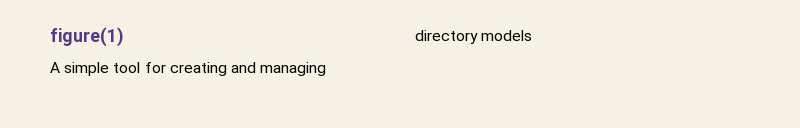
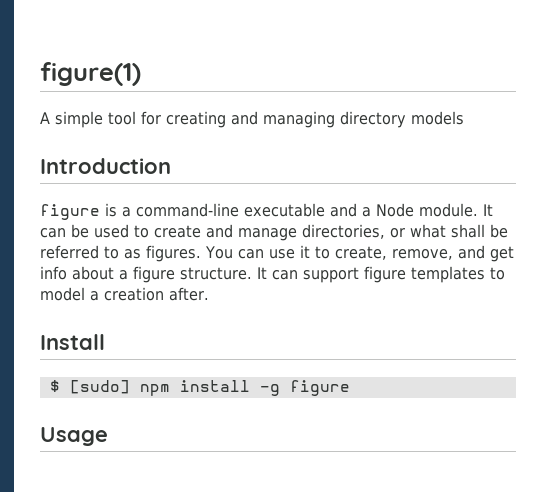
(533, 35) none -> [40,158,171,174] [40,203,493,220] [40,224,508,241] [40,245,514,262] [40,266,505,283] [40,287,209,301] [40,334,105,350] [49,380,350,396] [40,427,108,446] // Introduction // figure is a command-line executable and a Node module. It can be used to create and manage directories, or what shall be referred to as figures. You can use it to create, remove, and get info about a figure structure. It can support figure templates to model a creation after. // Install // $ [sudo] npm install -g figure // Usage

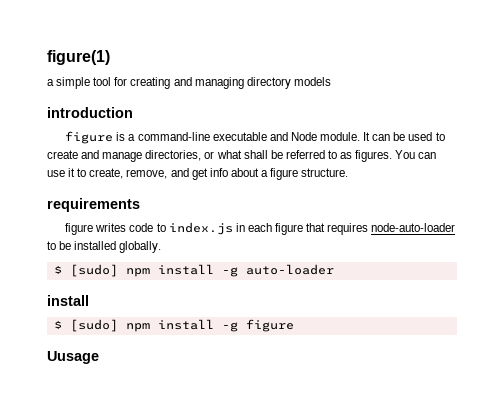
[40,112,50,124] A -> [47,79,54,86] a
[40,158,171,174] Introduction -> [47,107,133,118] introduction
[362,207,371,217] a -> (288, 136) none
[257,266,505,283] [40,287,209,301] [40,334,105,350] It can support figure templates to model a creation after. // Install -> [47,198,140,212] [65,222,456,235] [47,241,162,253] [53,264,334,277] [47,295,89,306] // requirements // figure writes code to index.js in each figure that requires node-auto-loader to be installed globally. // $ [sudo] npm install -g auto-loader // install
[40,427,108,446] Usage -> [47,351,99,364] Uusage

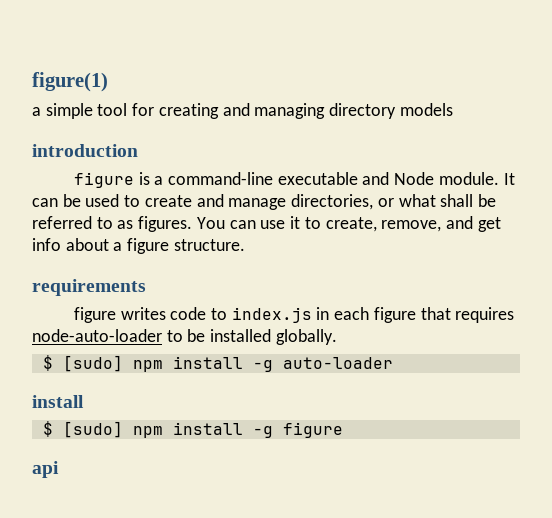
[47,351,99,364] Uusage -> [32,461,59,478] api

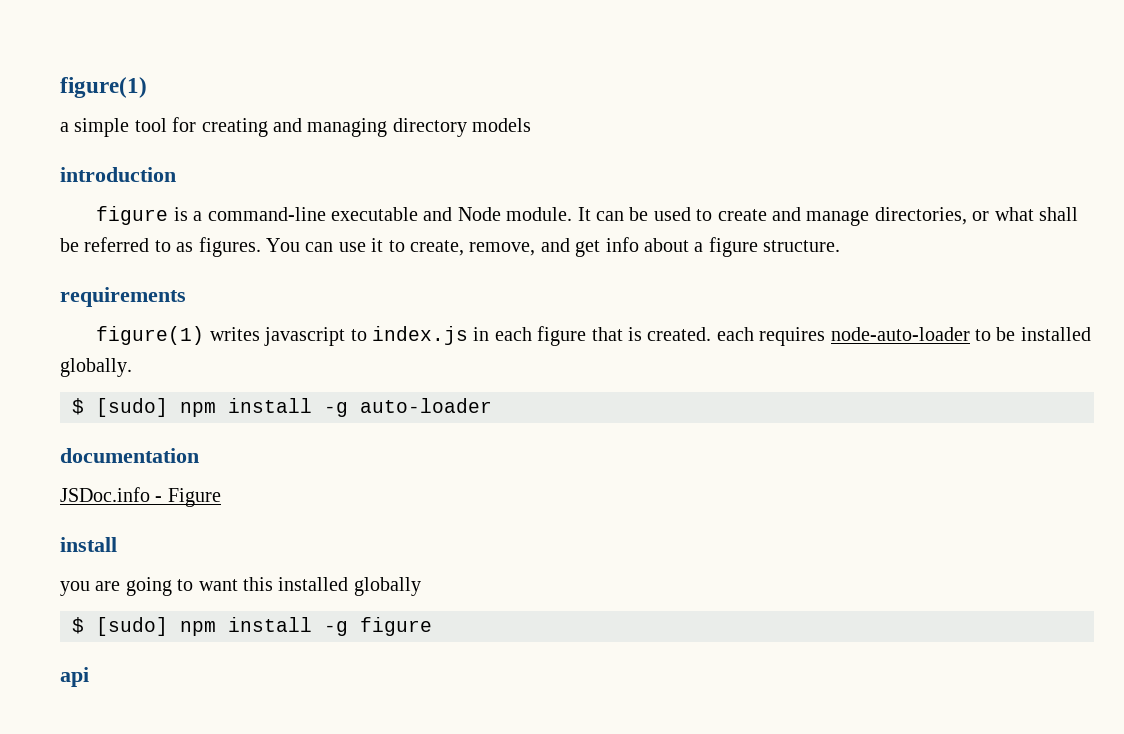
[73,307,207,323] figure writes code -> [96,326,346,346] figure(1) writes javascript
(451, 313) none -> [628,327,754,341] is created. each
[32,395,84,408] install -> [60,448,199,463] [60,487,221,507] [60,537,117,552] [60,577,421,596] documentation // JSDoc.info - Figure // install // you are going to want this installed globally

